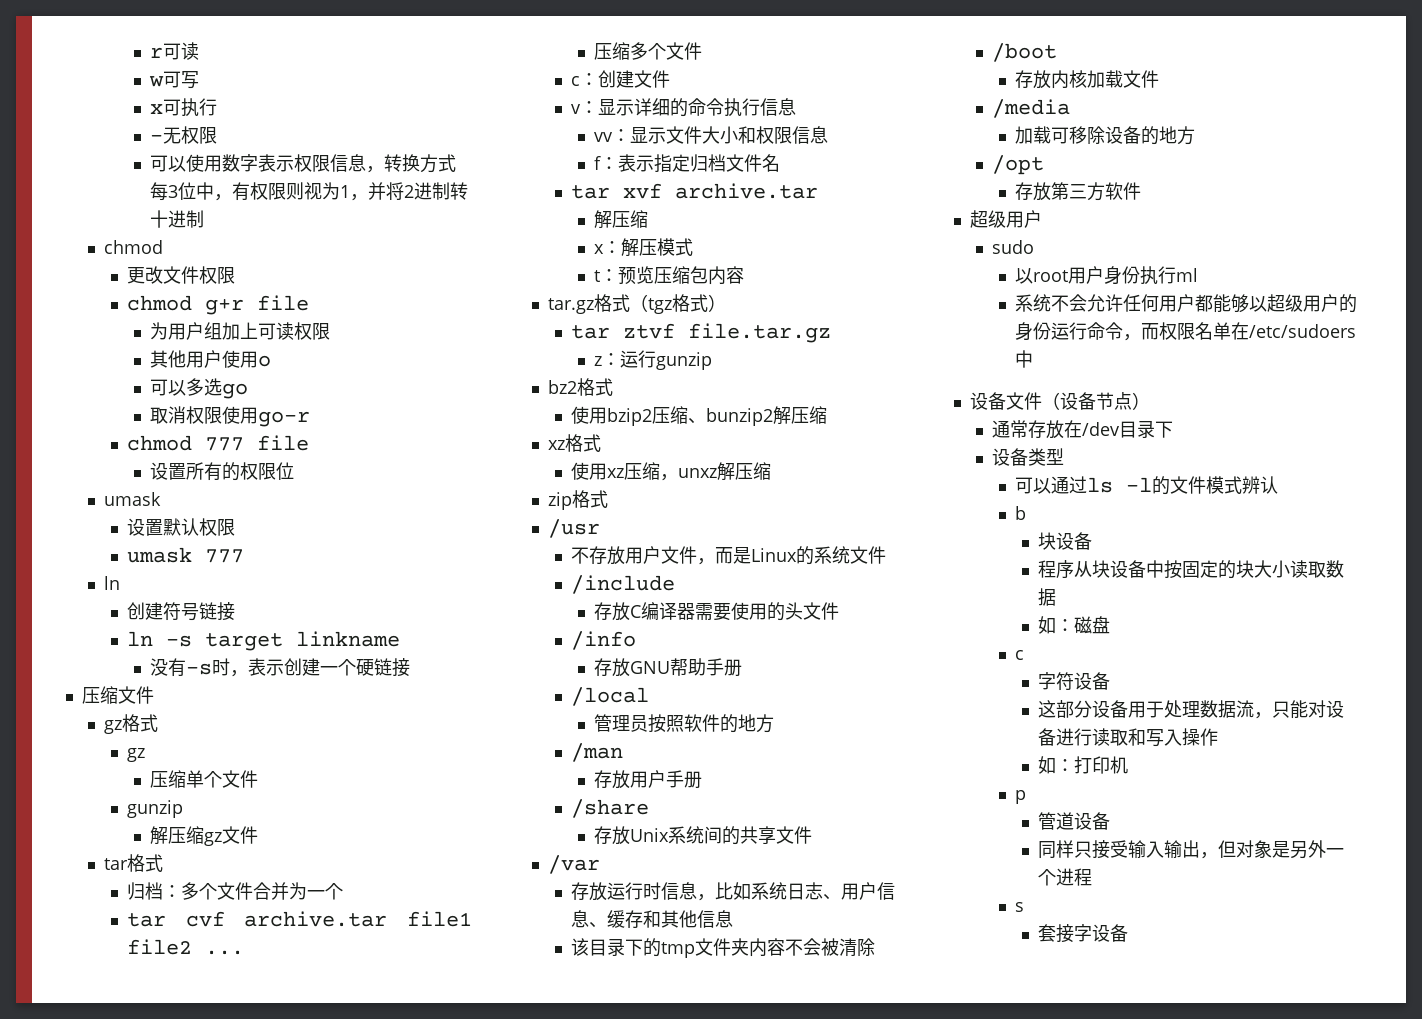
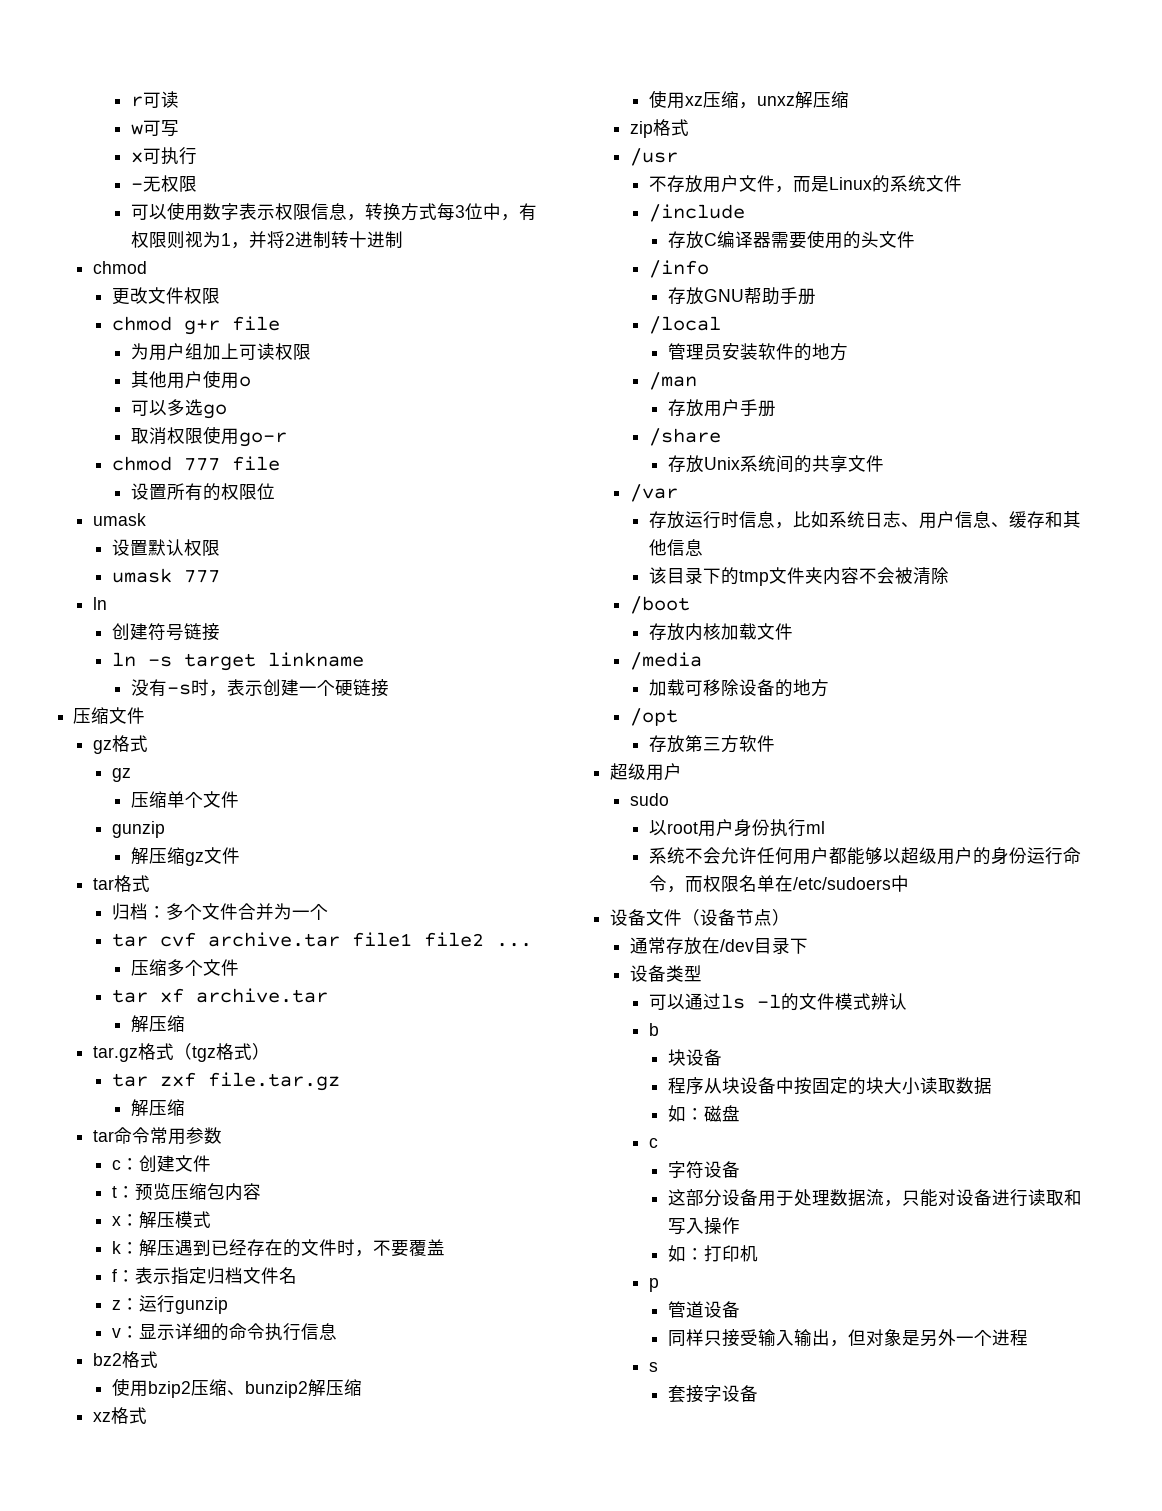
[571,70,671,88] c：创建文件 -> [111,988,328,1003] [131,1015,186,1033] [92,1043,270,1062] [111,1072,340,1091] [131,1099,186,1117] [92,1127,222,1145] [111,1155,211,1173] [111,1183,261,1201] [111,1211,211,1229] [111,1239,445,1257] [111,1267,297,1285] [111,1295,228,1314] tar xf archive.tar // 解压缩 // tar.gz格式（tgz格式） // tar zxf file.tar.gz // 解压缩 // tar命令常用参数 // c：创建文件 // t：预览压缩包内容 // x：解压模式 // k：解压遇到已经存在的文件时，不要覆盖 // f：表示指定归档文件名 // z：运行gunzip
[593,126,828,144] [593,154,780,173] [571,183,819,199] [593,210,648,229] [593,238,693,257] [593,266,744,285] [548,294,727,314] [571,323,832,343] [593,350,712,370] // vv：显示文件大小和权限信息 // f：表示指定归档文件名 // tar xvf archive.tar // 解压缩 // x：解压模式 // t：预览压缩包内容 // tar.gz格式（tgz格式） // tar ztvf file.tar.gz // z：运行gunzip -> (337, 1331) none
[647,714,684,733] 按照 -> [722,343,759,360] 安装

